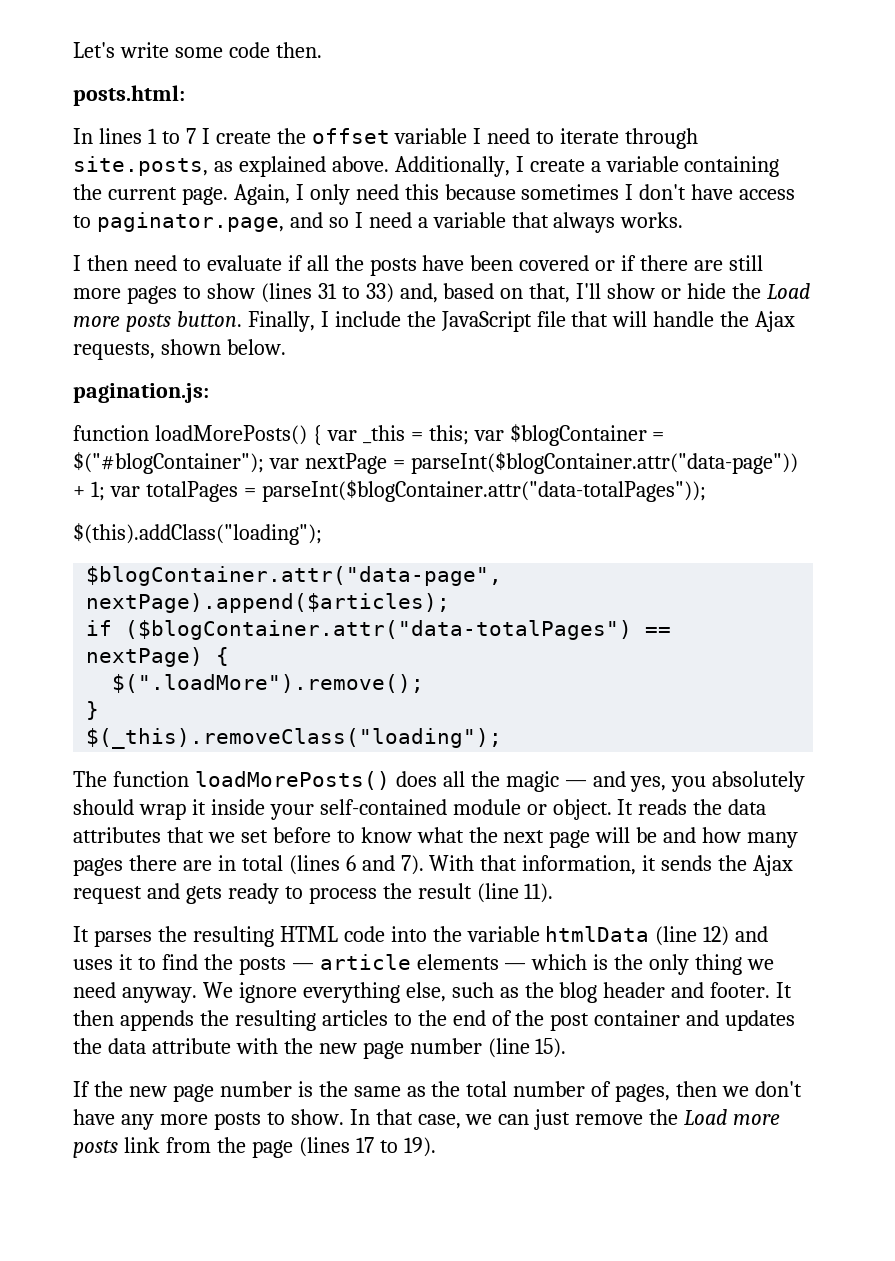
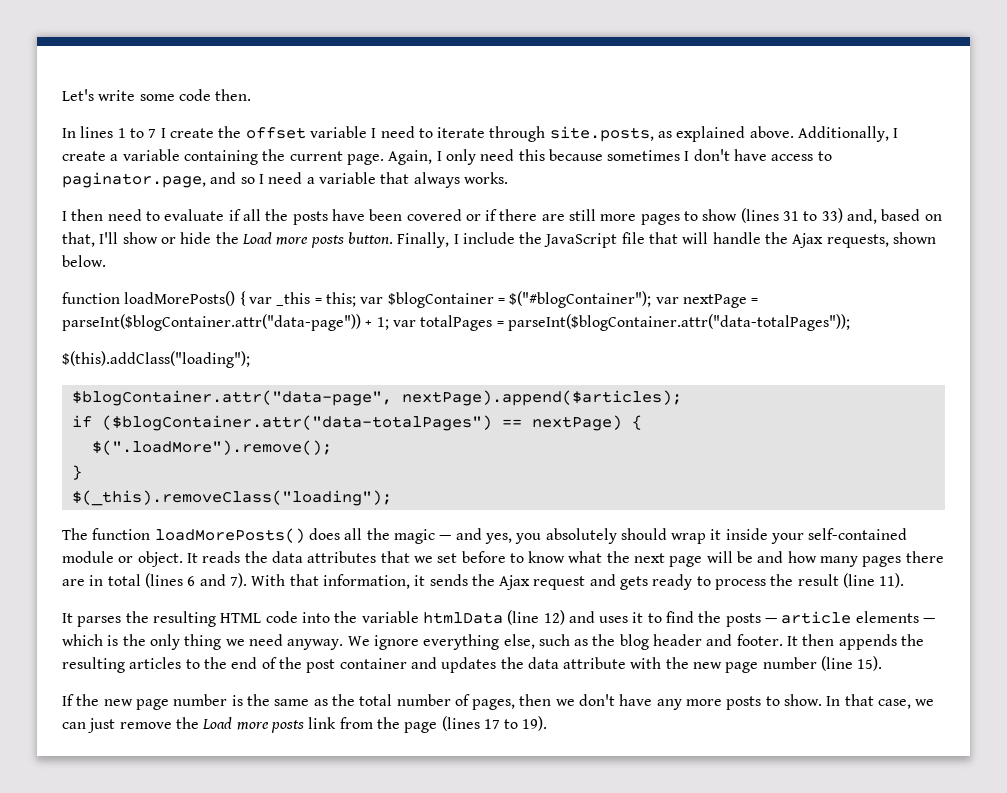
[73,85,185,106] // posts.html: -> (252, 95) none
[73,383,209,403] // pagination.js: -> (106, 261) none

